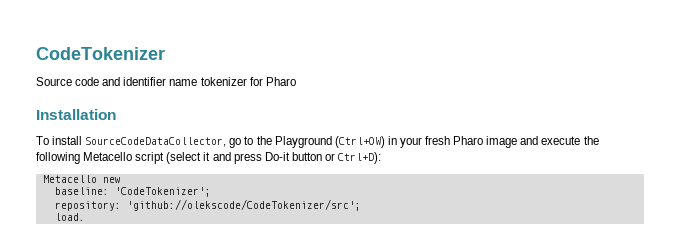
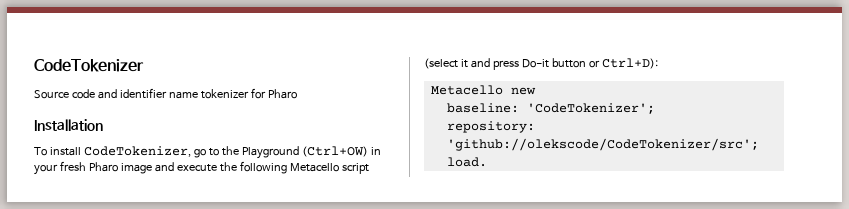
[85,137,227,147] SourceCodeDataCollector, -> [83,146,191,157] CodeTokenizer,

